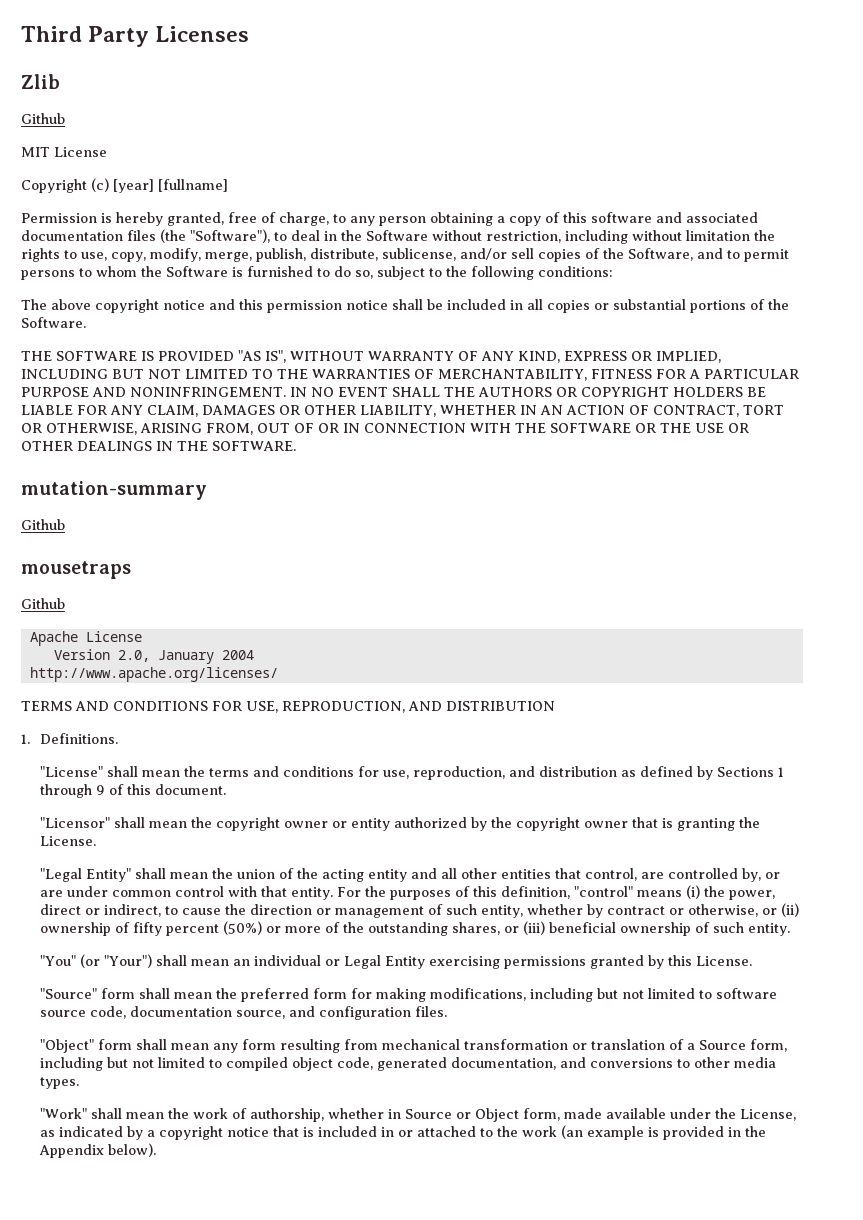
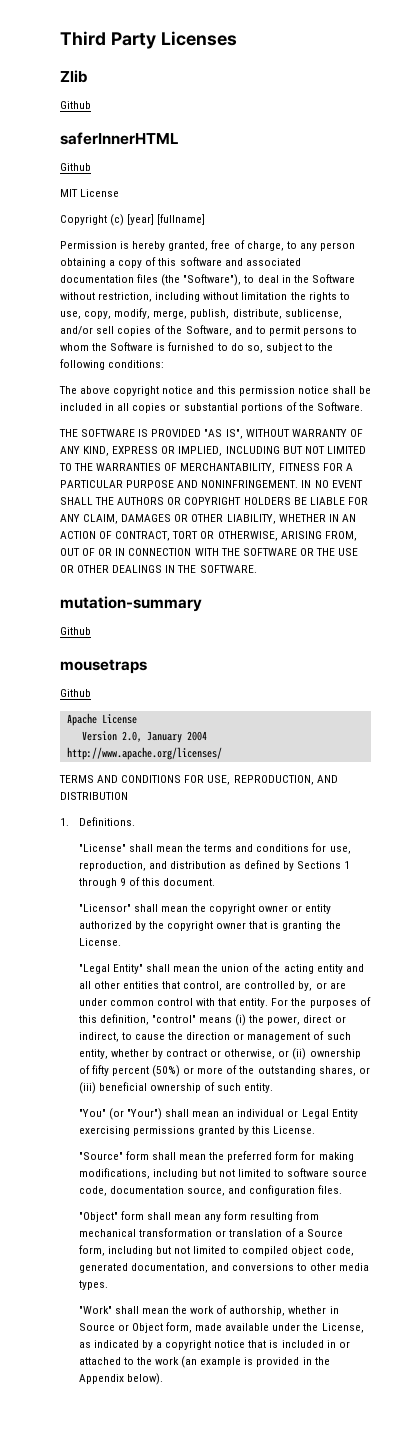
(65, 118) none -> [60,132,178,145] [60,163,91,171] // saferInnerHTML // Github

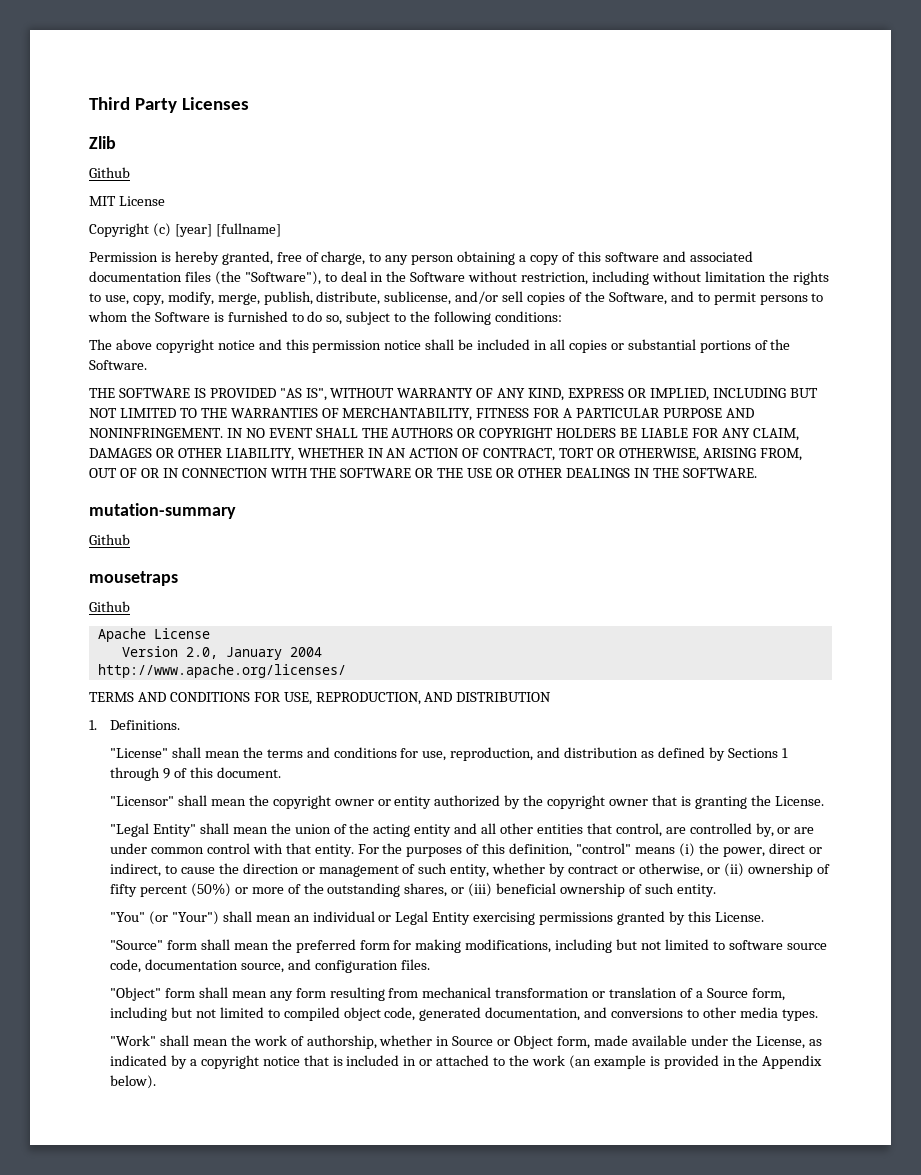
[60,132,178,145] [60,163,91,171] // saferInnerHTML // Github -> (130, 172) none

